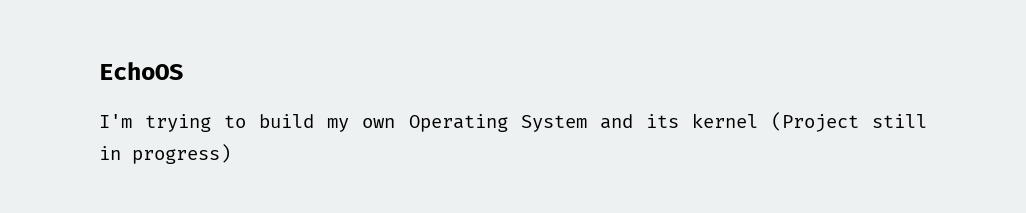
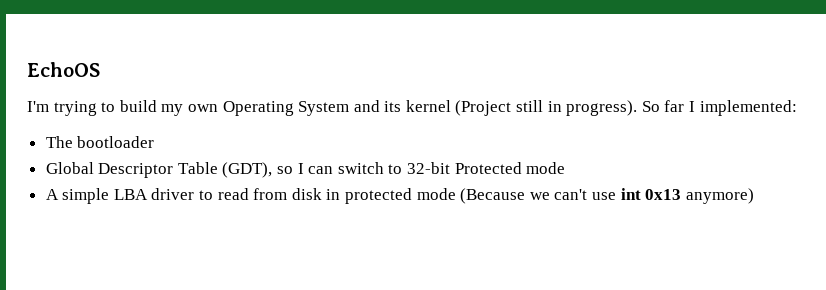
[132,144,231,164] progress) -> [566,100,797,116] [45,136,155,148] [45,162,566,178] [45,188,754,204] progress). So far I implemented: // The bootloader // Global Descriptor Table (GDT), so I can switch to 32-bit Protected mode // A simple LBA driver to read from disk in protected mode (Because we can't use int 0x13 anymore)

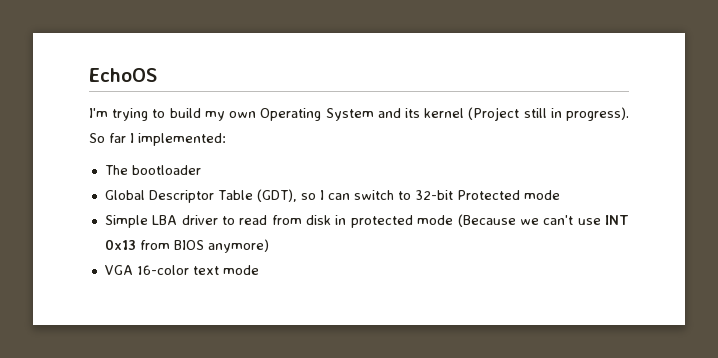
[45,188,110,204] A simple -> [104,215,148,228] Simple
[620,188,754,204] int 0x13 anymore) -> [604,215,629,225] [104,239,269,253] [104,265,259,275] INT 0x13 from BIOS anymore) // VGA 16-color text mode

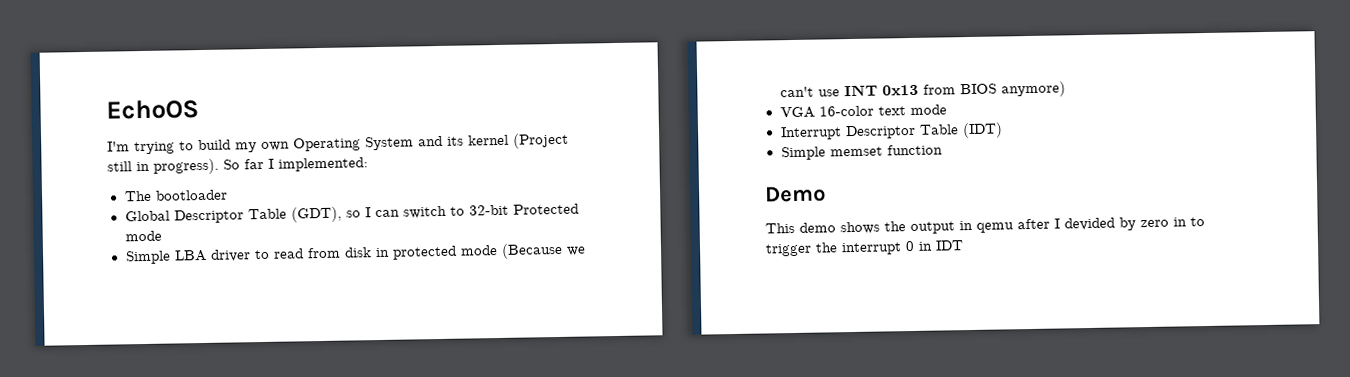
(259, 270) none -> [779,122,1003,141] [780,144,943,161] [764,185,826,203] [765,217,1205,235] [765,240,964,257] // Interrupt Descriptor Table (IDT) // Simple memset function // Demo // This demo shows the output in qemu after I devided by zero in to trigger the interrupt 0 in IDT

